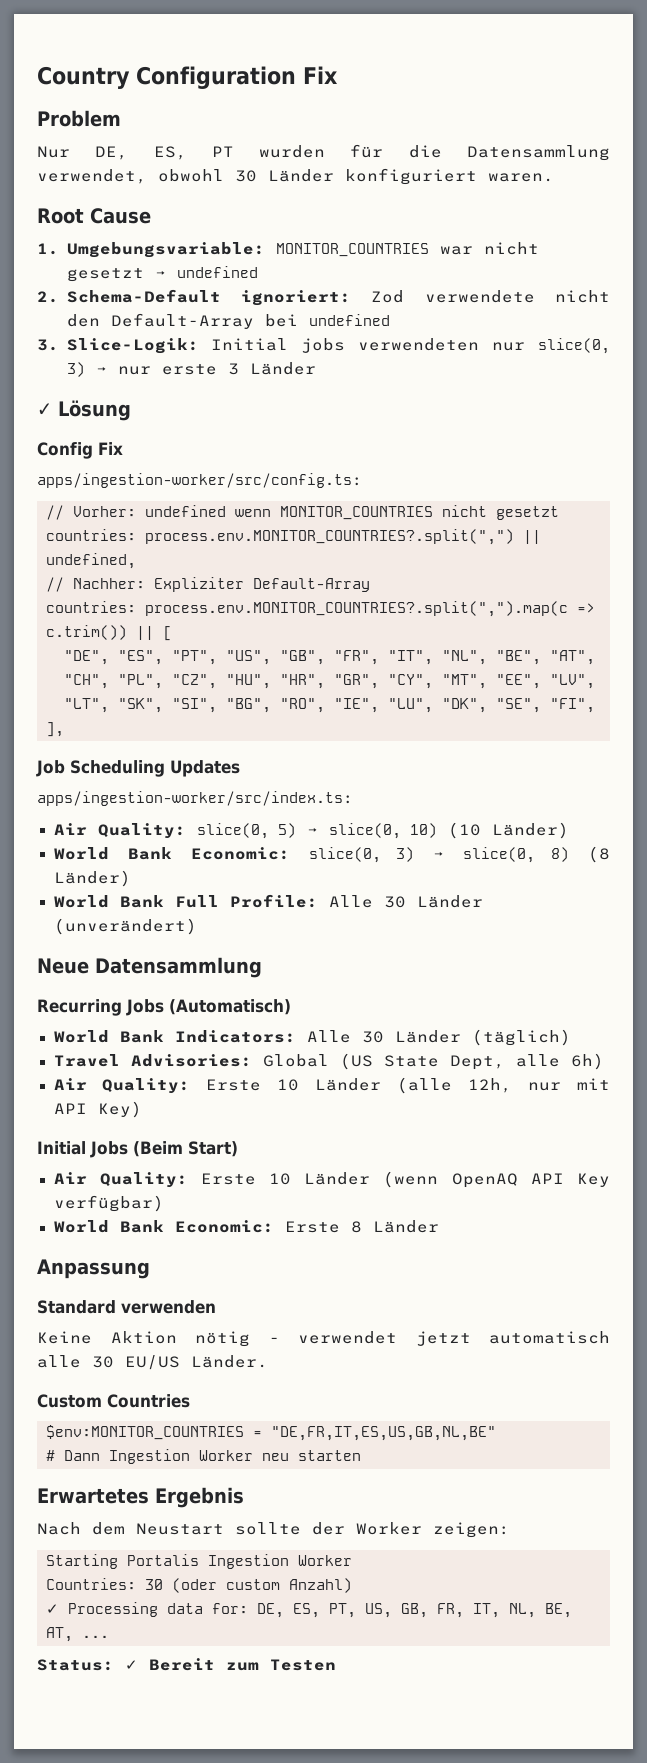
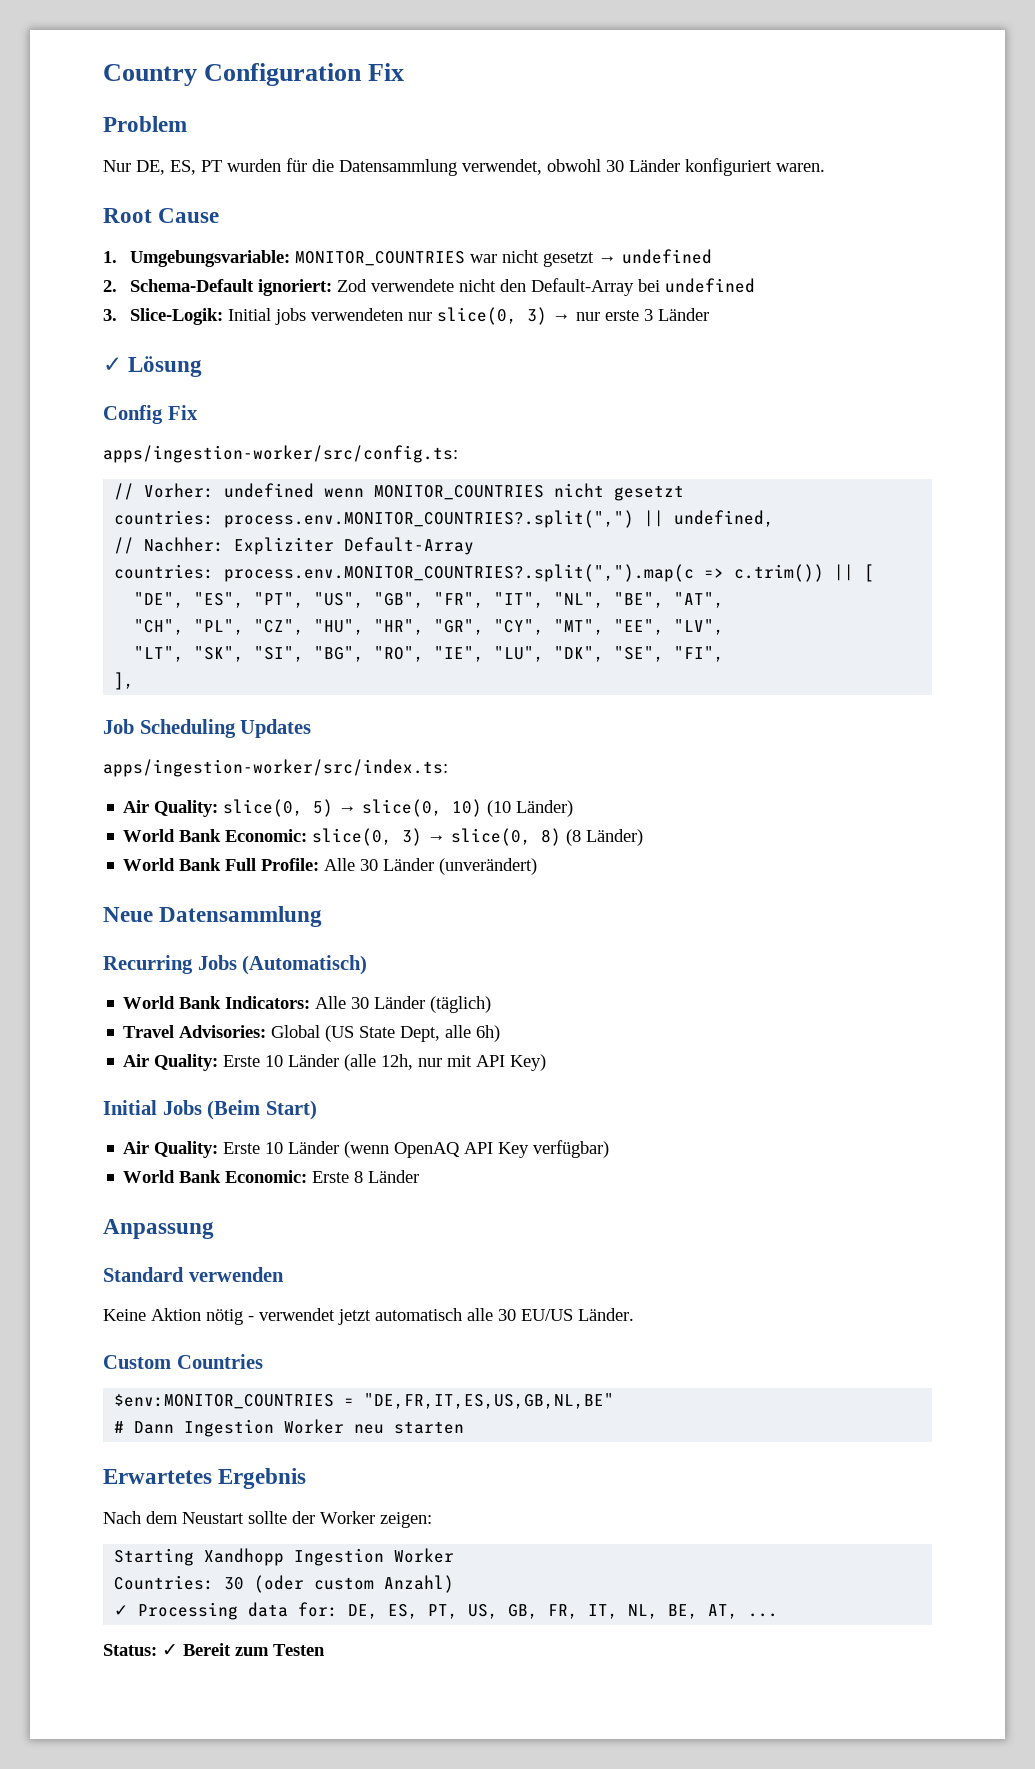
[127,1554,199,1566] Portalis -> [204,1548,285,1566] Xandhopp

